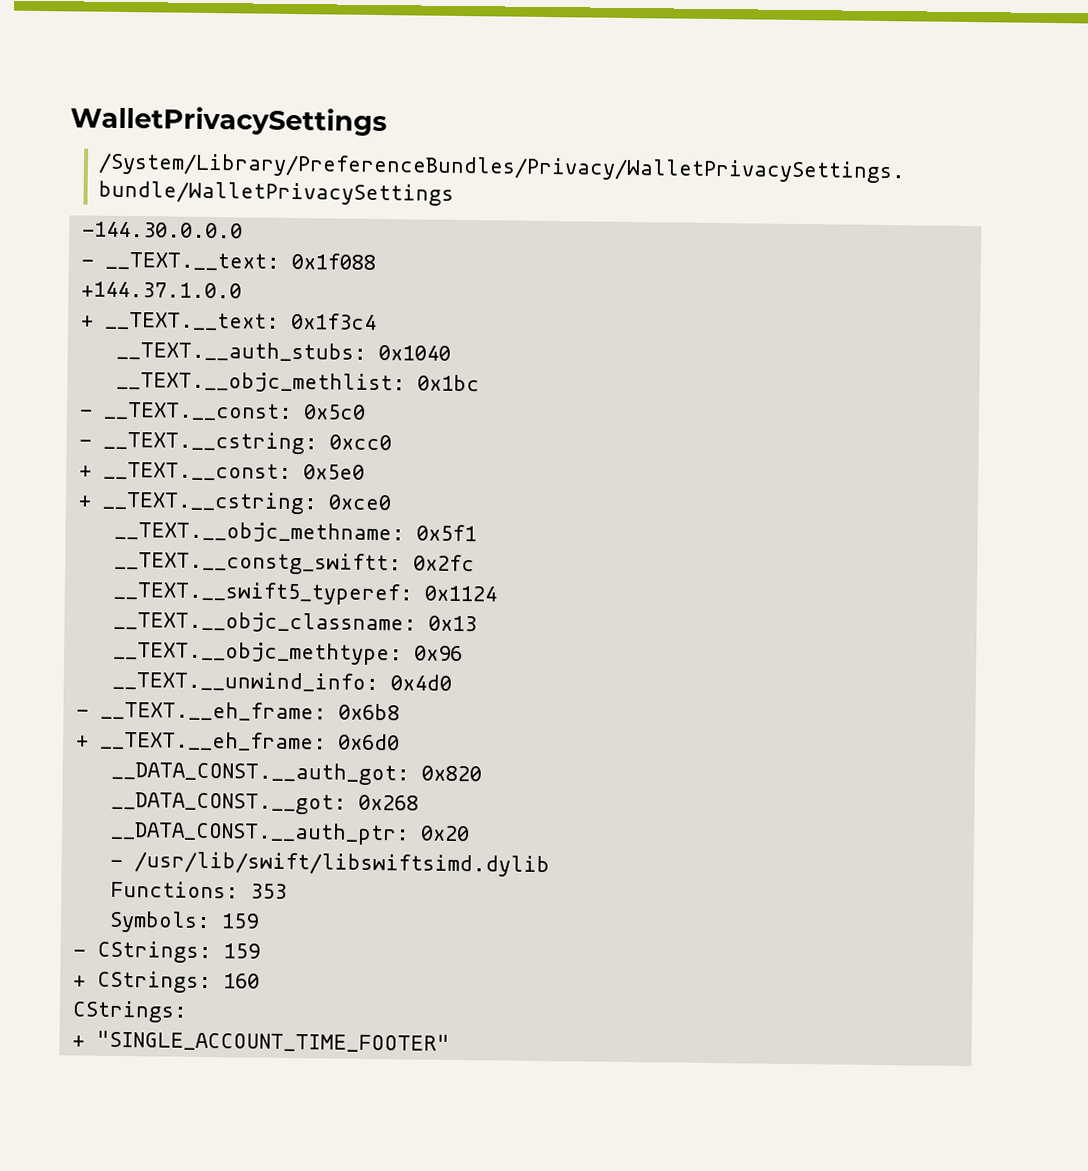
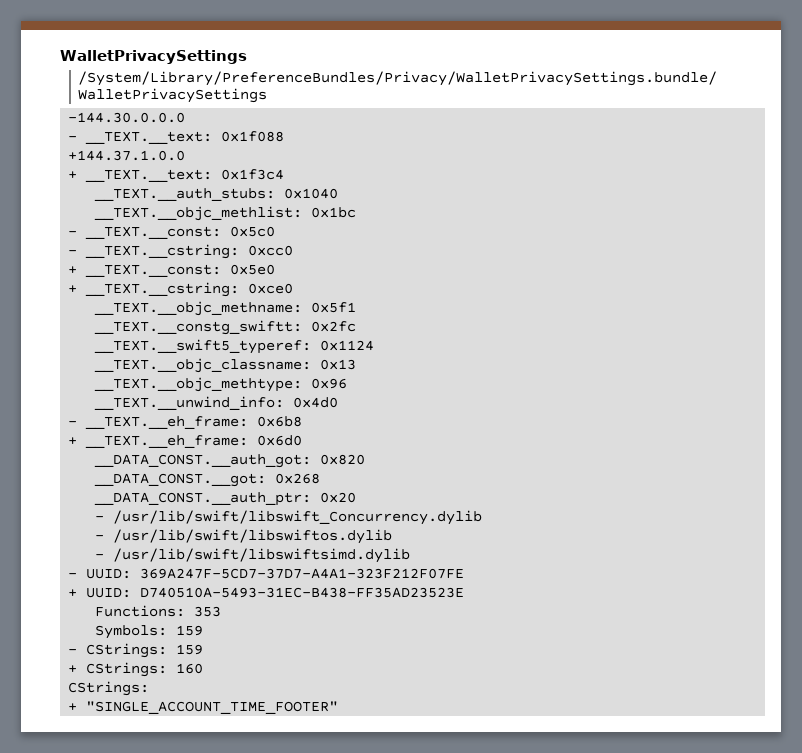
[133,851,550,878] /usr/lib/swift/libswiftsimd.dylib -> [112,510,482,525] [94,529,392,544] [94,548,410,563] [67,568,464,579] [67,587,464,598] /usr/lib/swift/libswift_Concurrency.dylib // - /usr/lib/swift/libswiftos.dylib // - /usr/lib/swift/libswiftsimd.dylib // - UUID: 369A247F-5CD7-37D7-A4A1-323F212F07FE // + UUID: D740510A-5493-31EC-B438-FF35AD23523E

